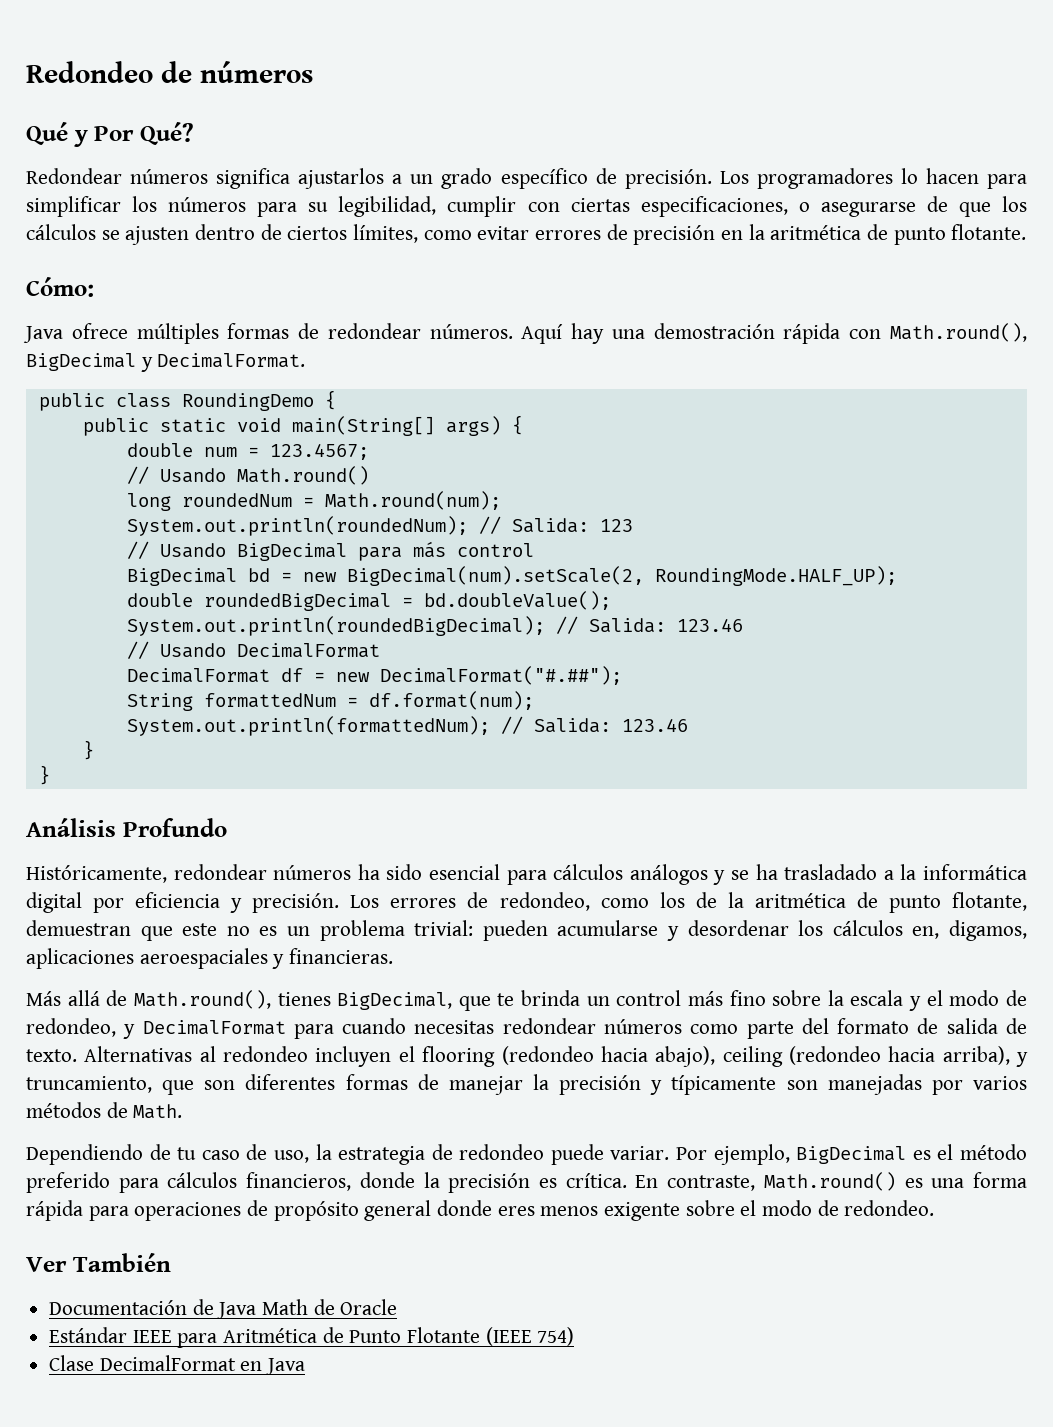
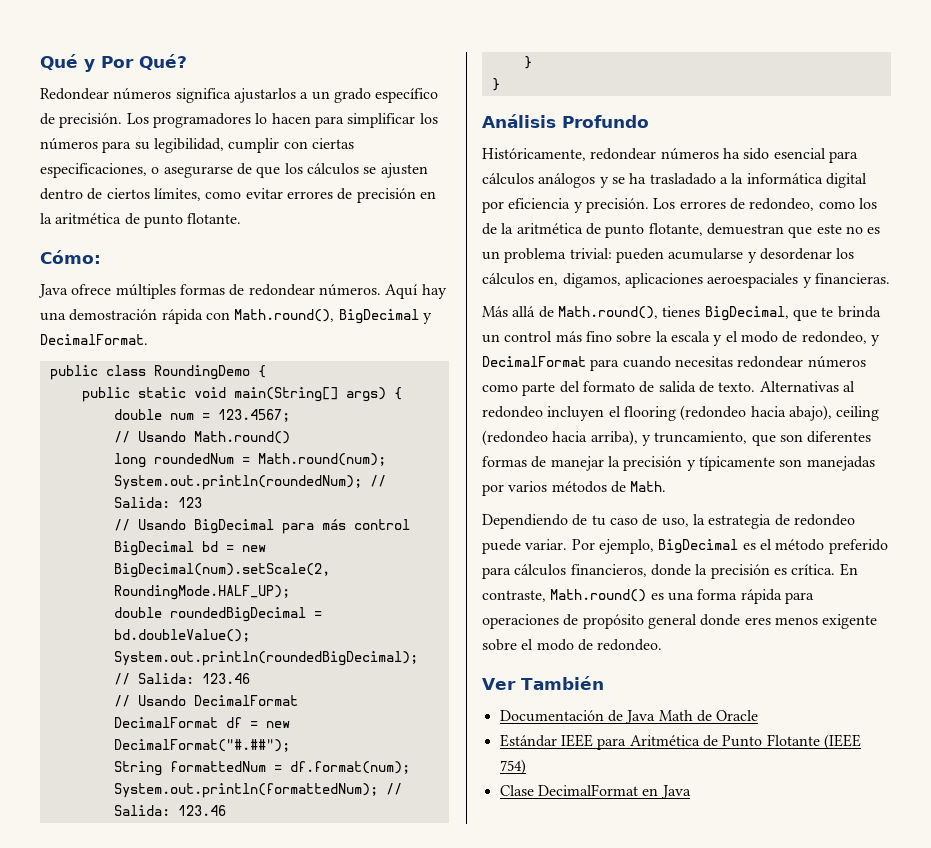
[26,61,313,83] Redondeo de números // -> (40, 62) none

